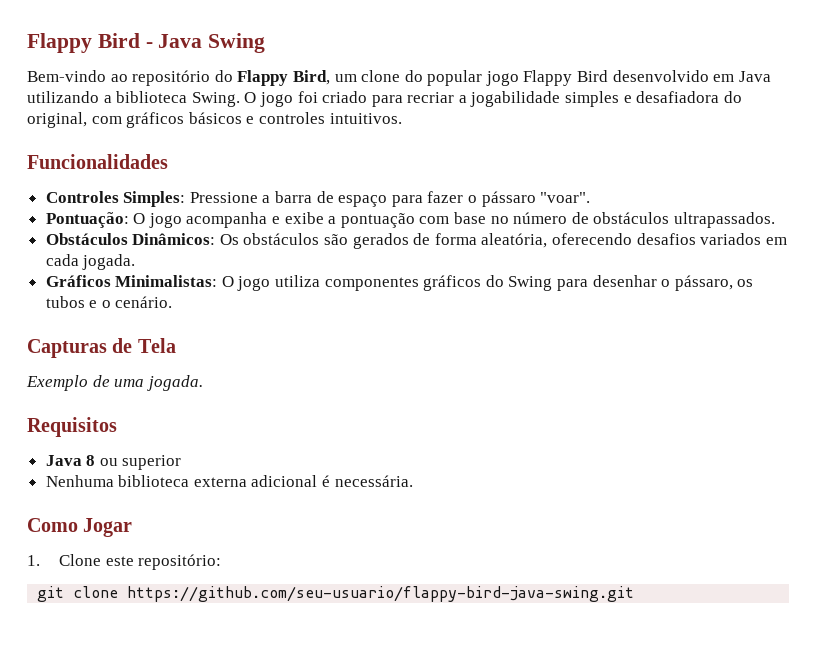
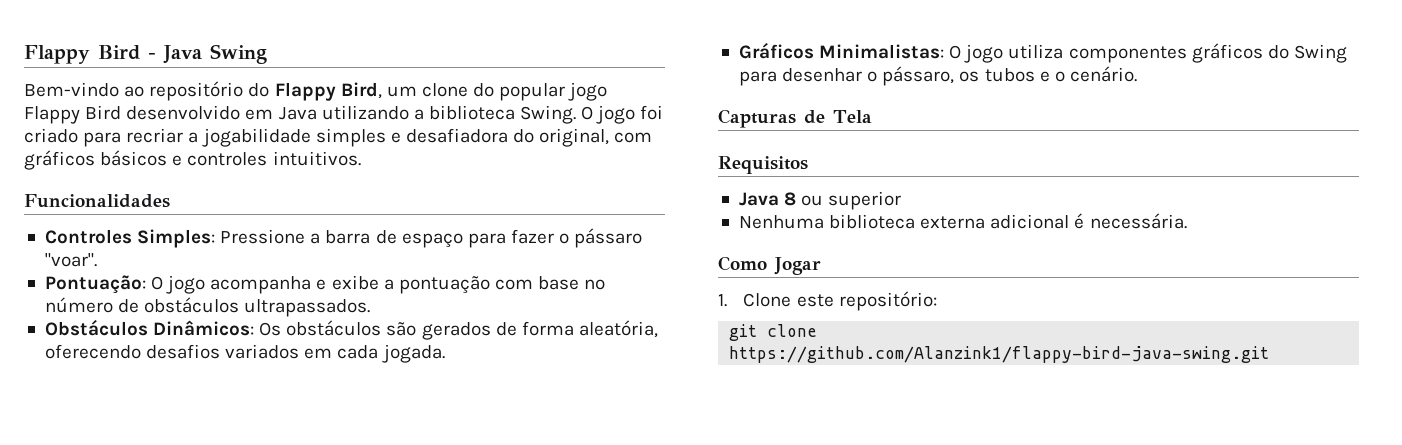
[26,375,203,391] // Exemplo de uma jogada. -> (872, 116) none
[127,586,635,602] https://github.com/seu-usuario/flappy-bird-java-swing.git -> [729,346,1270,363] https://github.com/Alanzink1/flappy-bird-java-swing.git

